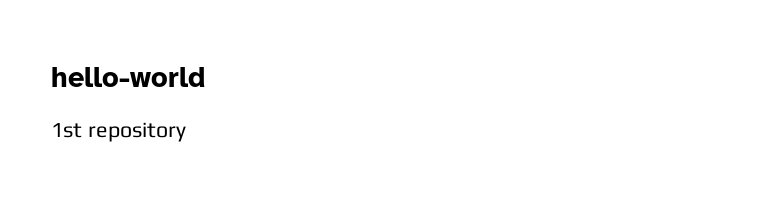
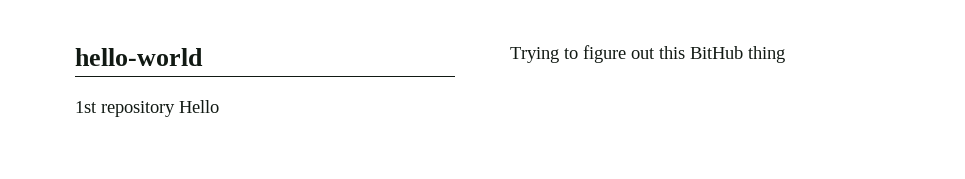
(186, 132) none -> [179,100,219,113] [510,45,785,63] Hello // Trying to figure out this BitHub thing

